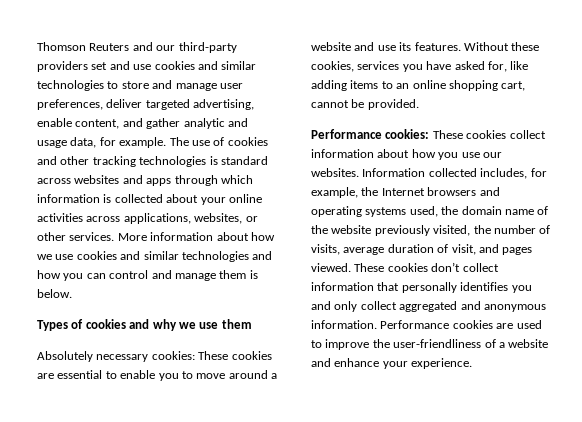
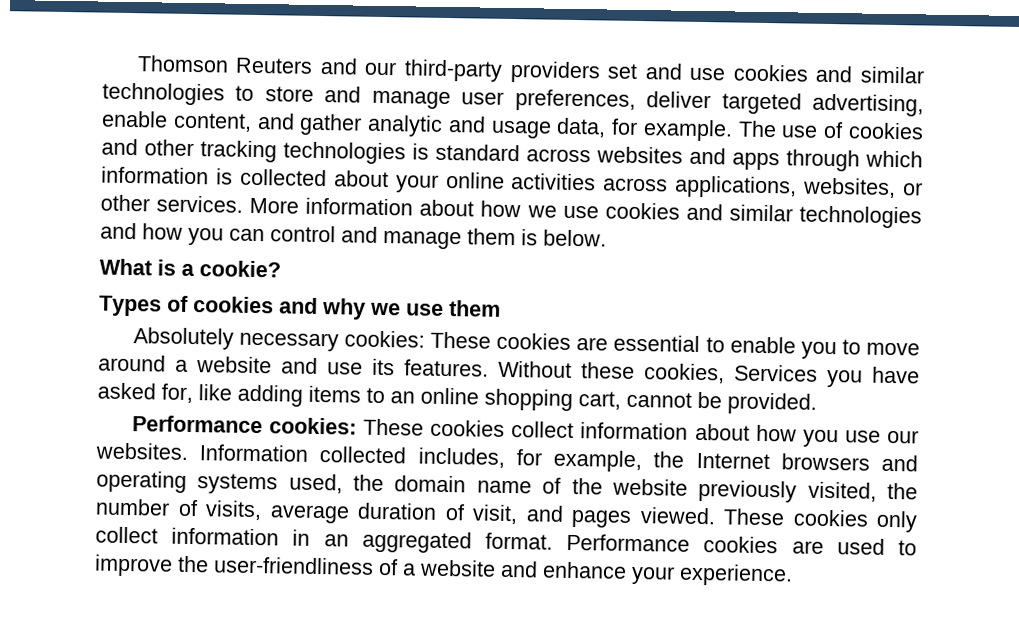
(72, 293) none -> [99,258,281,278] // What is a cookie?
[357,61,400,70] services -> [734,364,818,382] Services
[431,262,499,272] [311,282,532,293] [311,301,546,312] [311,320,377,329] don’t collect information that personally identifies you and only collect aggregated and anonymous information. -> [876,510,918,533] [95,526,553,554] only collect information in an aggregated format.

